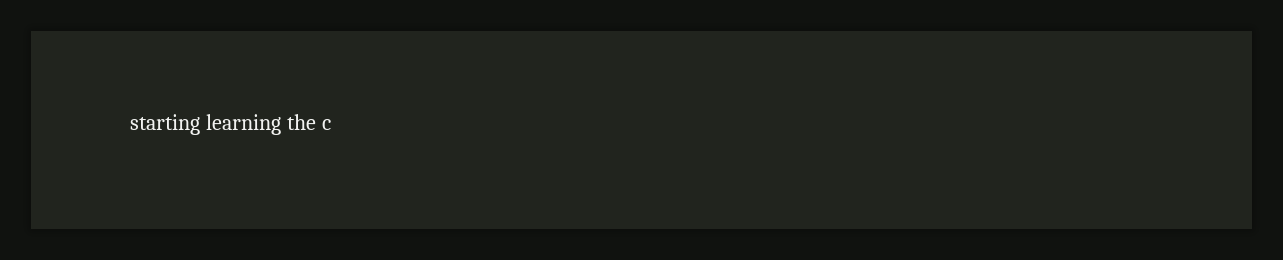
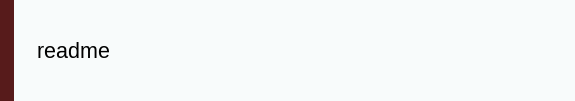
[130,114,331,135] starting learning the c -> [37,42,110,58] readme

